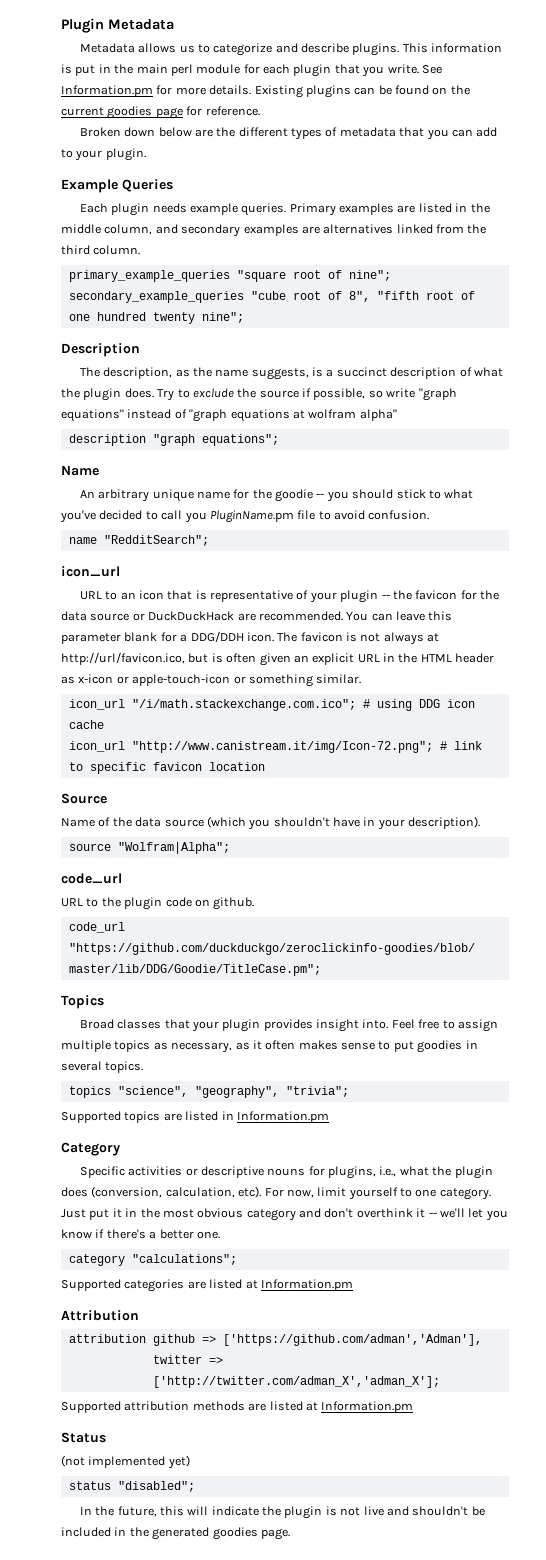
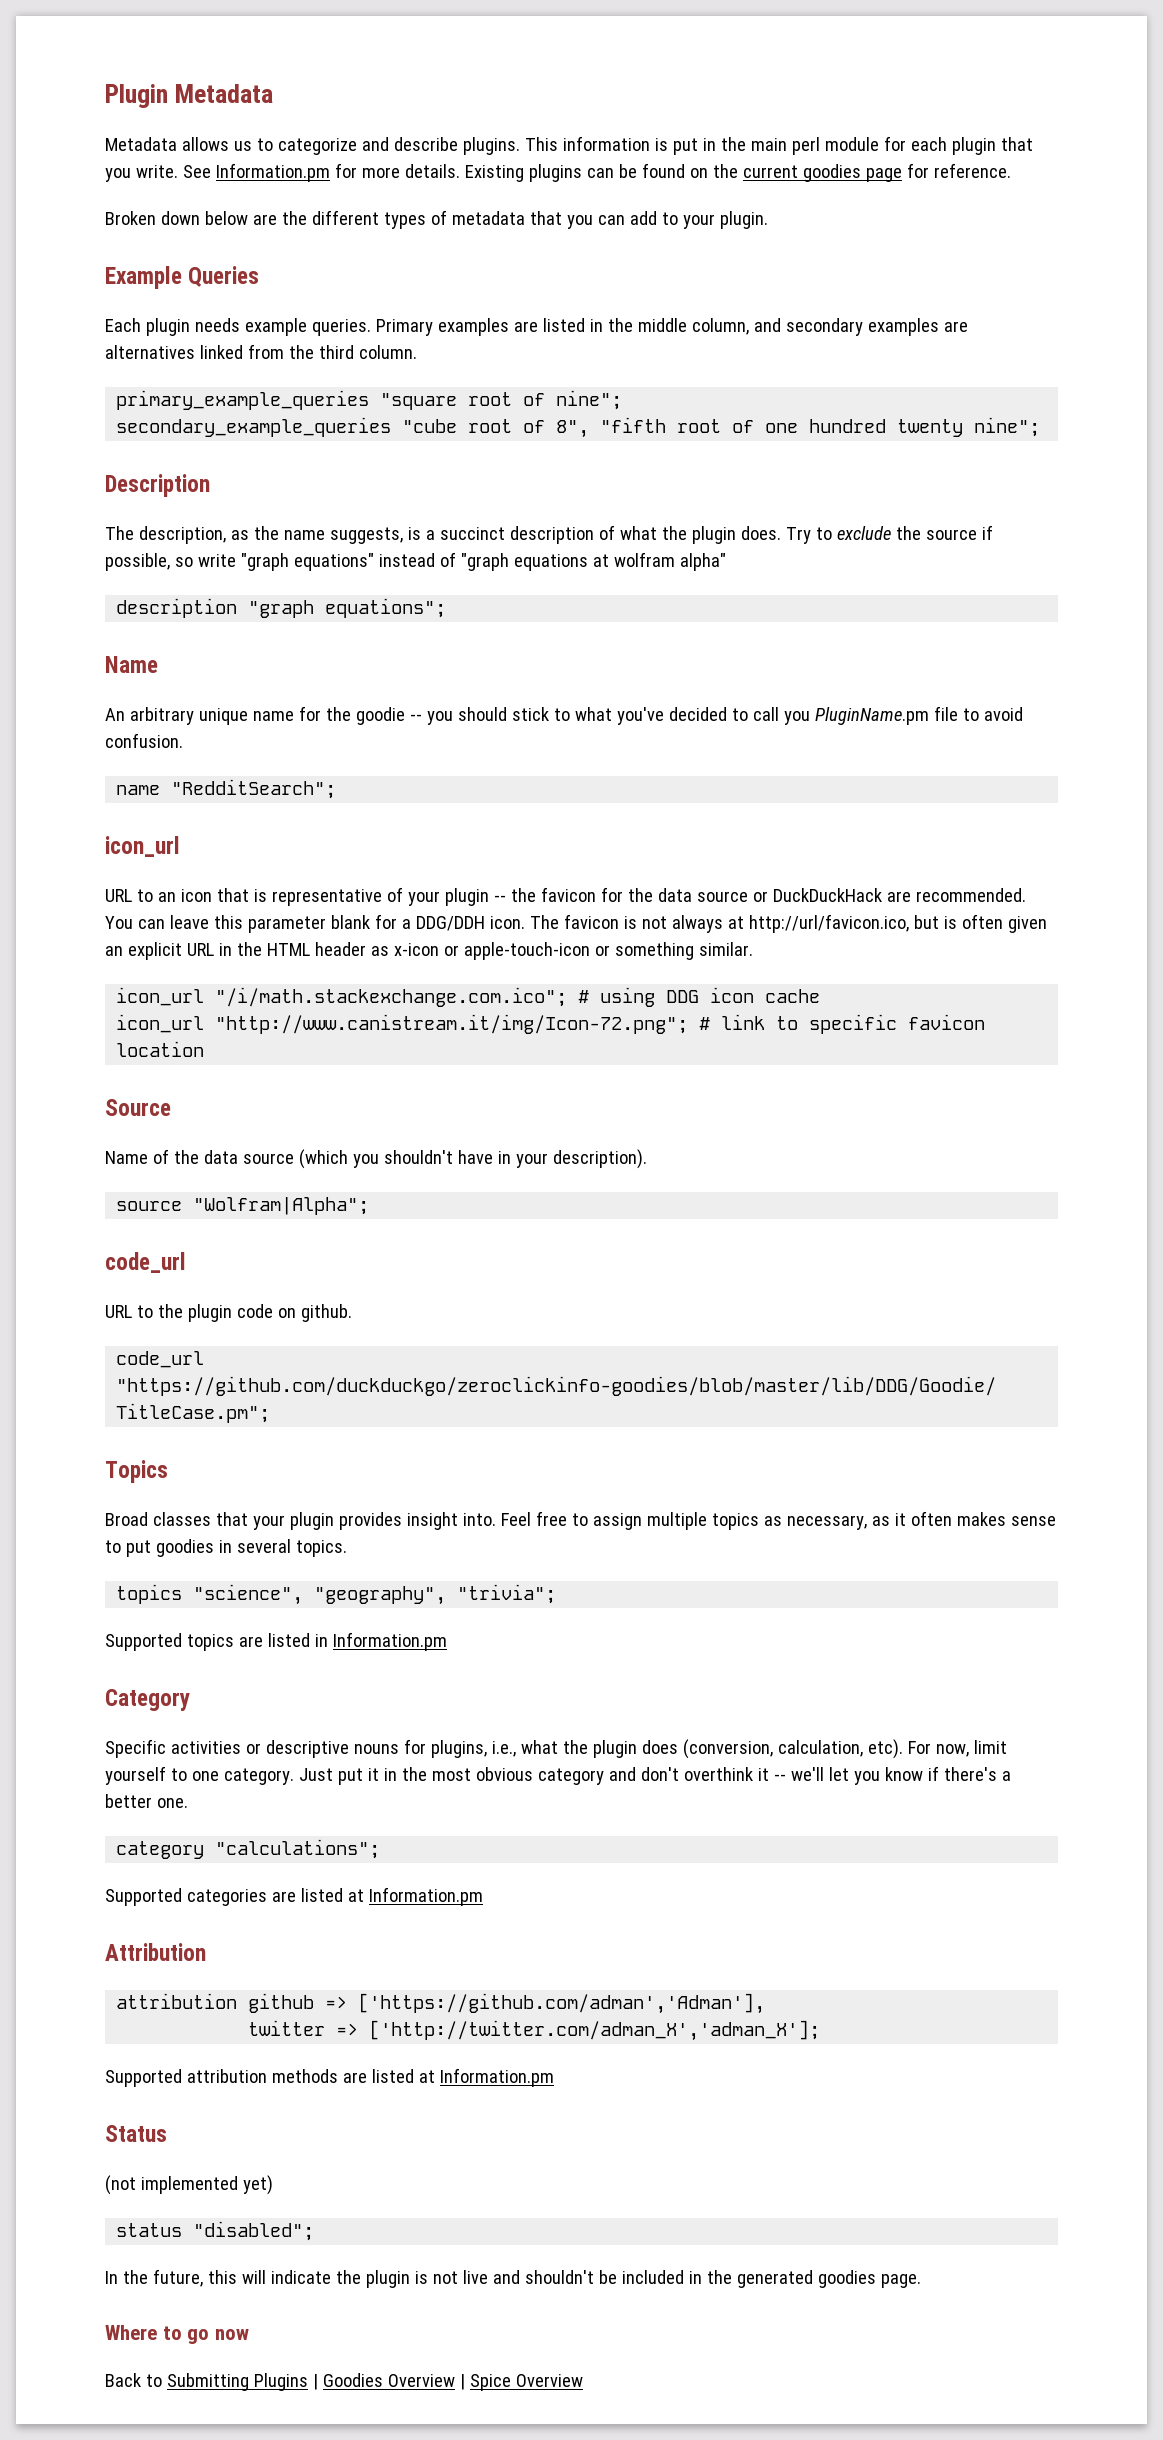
(290, 1534) none -> [105,2325,249,2344] [105,2373,583,2391] // Where to go now // Back to Submitting Plugins | Goodies Overview | Spice Overview

